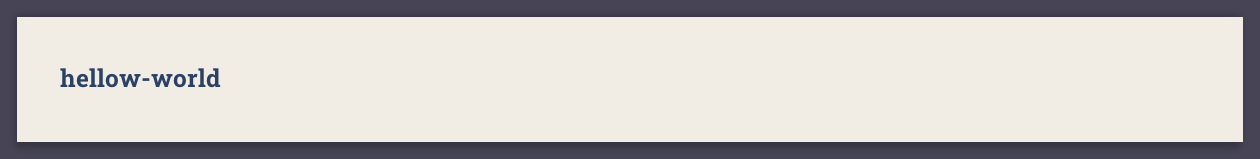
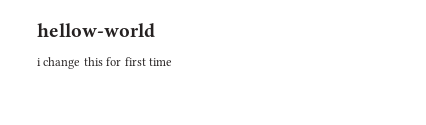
(221, 78) none -> [37,57,172,69] // i change this for first time

